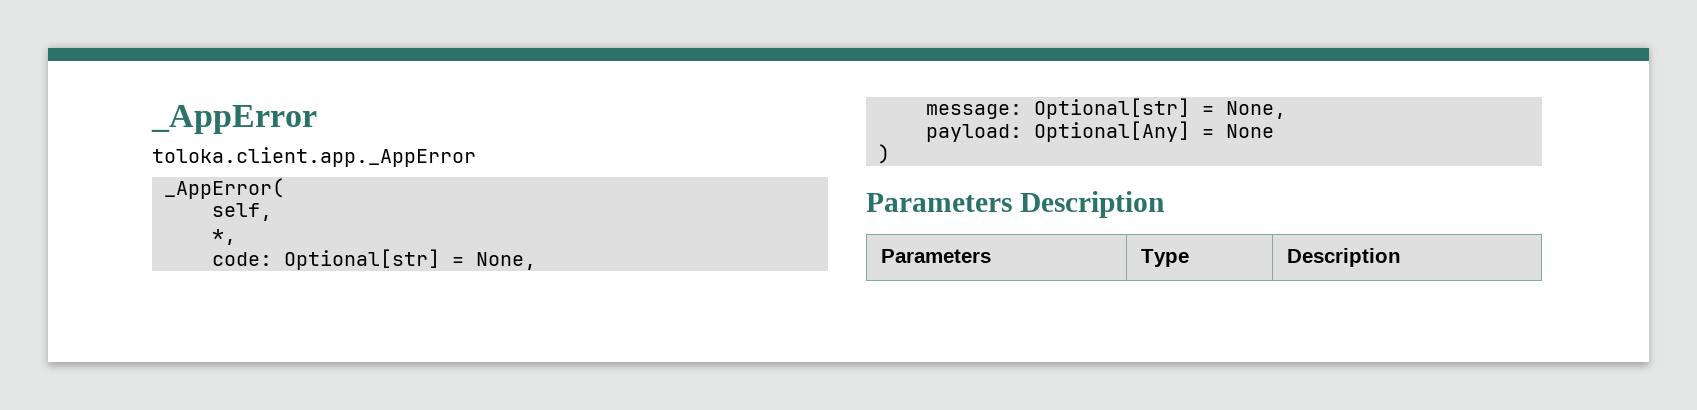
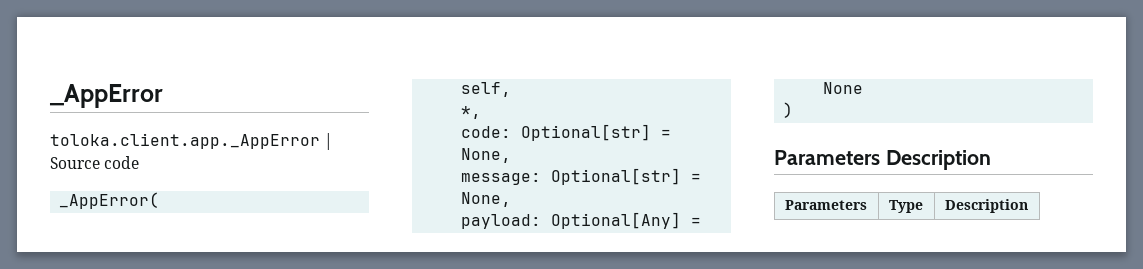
(476, 157) none -> [324,133,334,150] [50,156,140,169] | Source code

